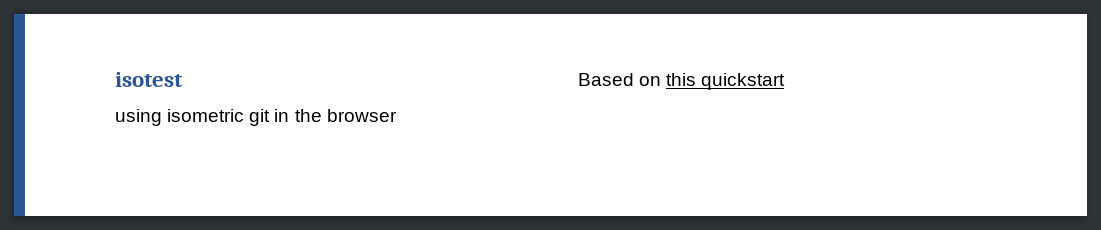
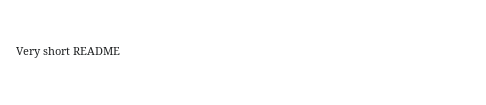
[115,72,183,87] [115,109,397,126] [578,73,786,90] isotest // using isometric git in the browser // Based on this quickstart -> [16,47,120,58] Very short README

